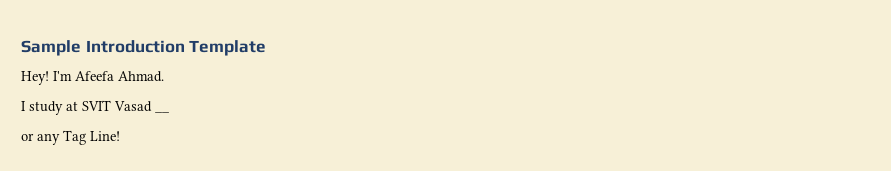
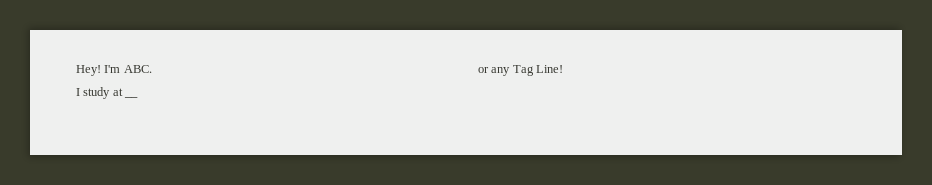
[21,40,267,56] [21,71,164,85] Sample Introduction Template // Hey! I'm Afeefa Ahmad. -> [76,65,152,76] Hey! I'm ABC.
[82,100,152,112] SVIT Vasad -> (123, 92) none

